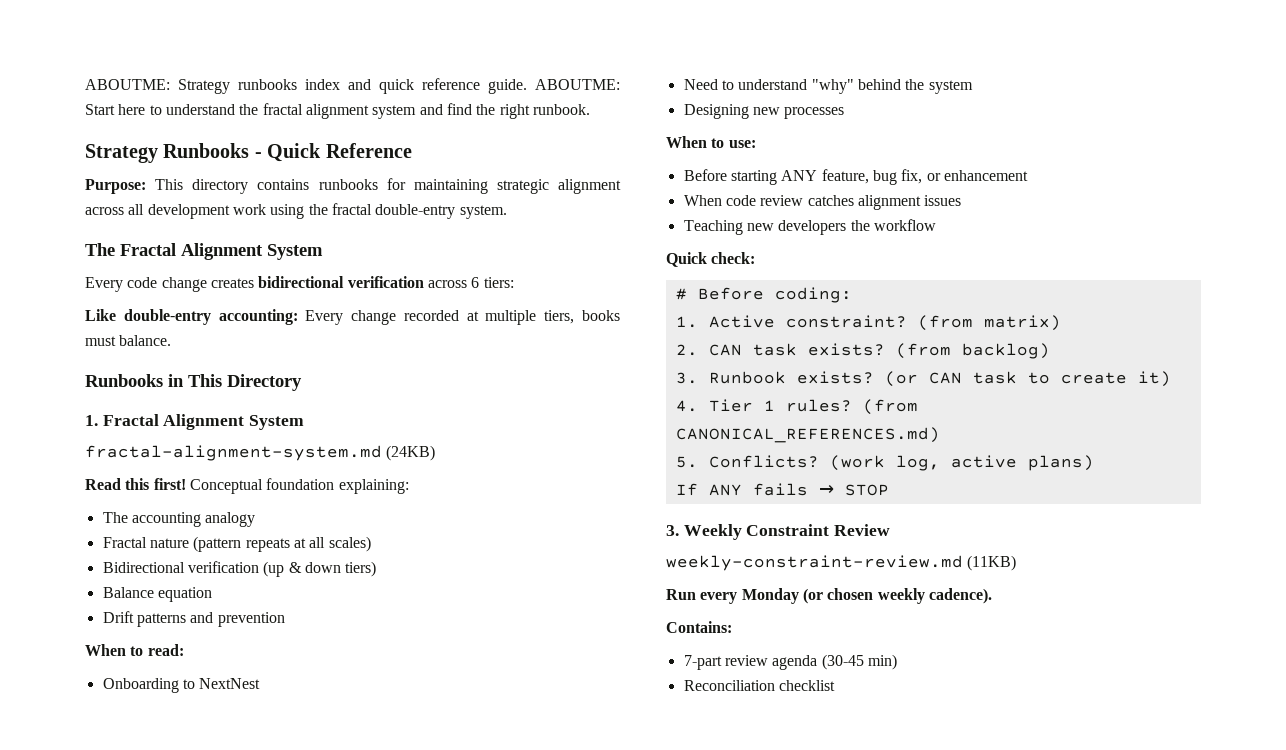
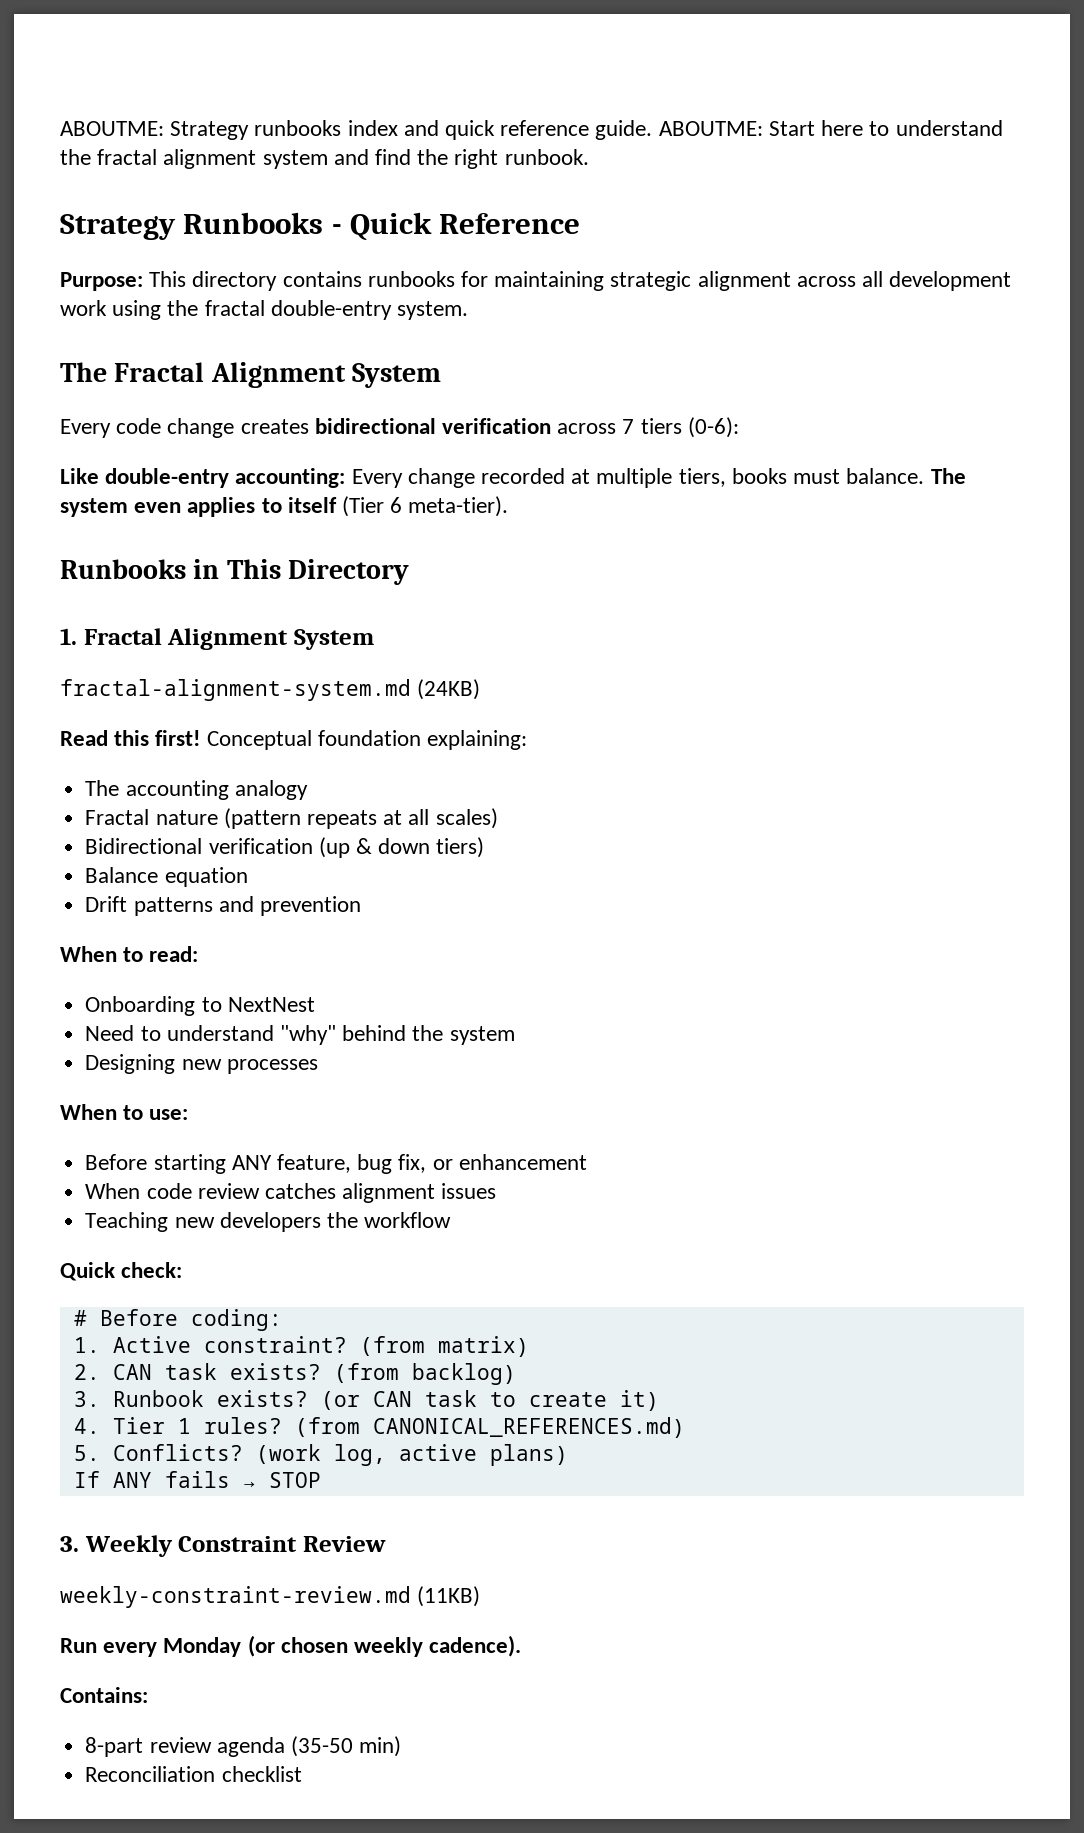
[471,277,514,288] 6 tiers: -> [622,417,739,438] 7 tiers (0-6):
(172, 340) none -> [930,468,966,484] [60,496,509,517] The system even applies to itself (Tier 6 meta-tier).
[683,655,722,670] 7-part -> [85,1737,144,1757] 8-part
[821,654,864,670] (30-45 -> [290,1736,353,1757] (35-50

